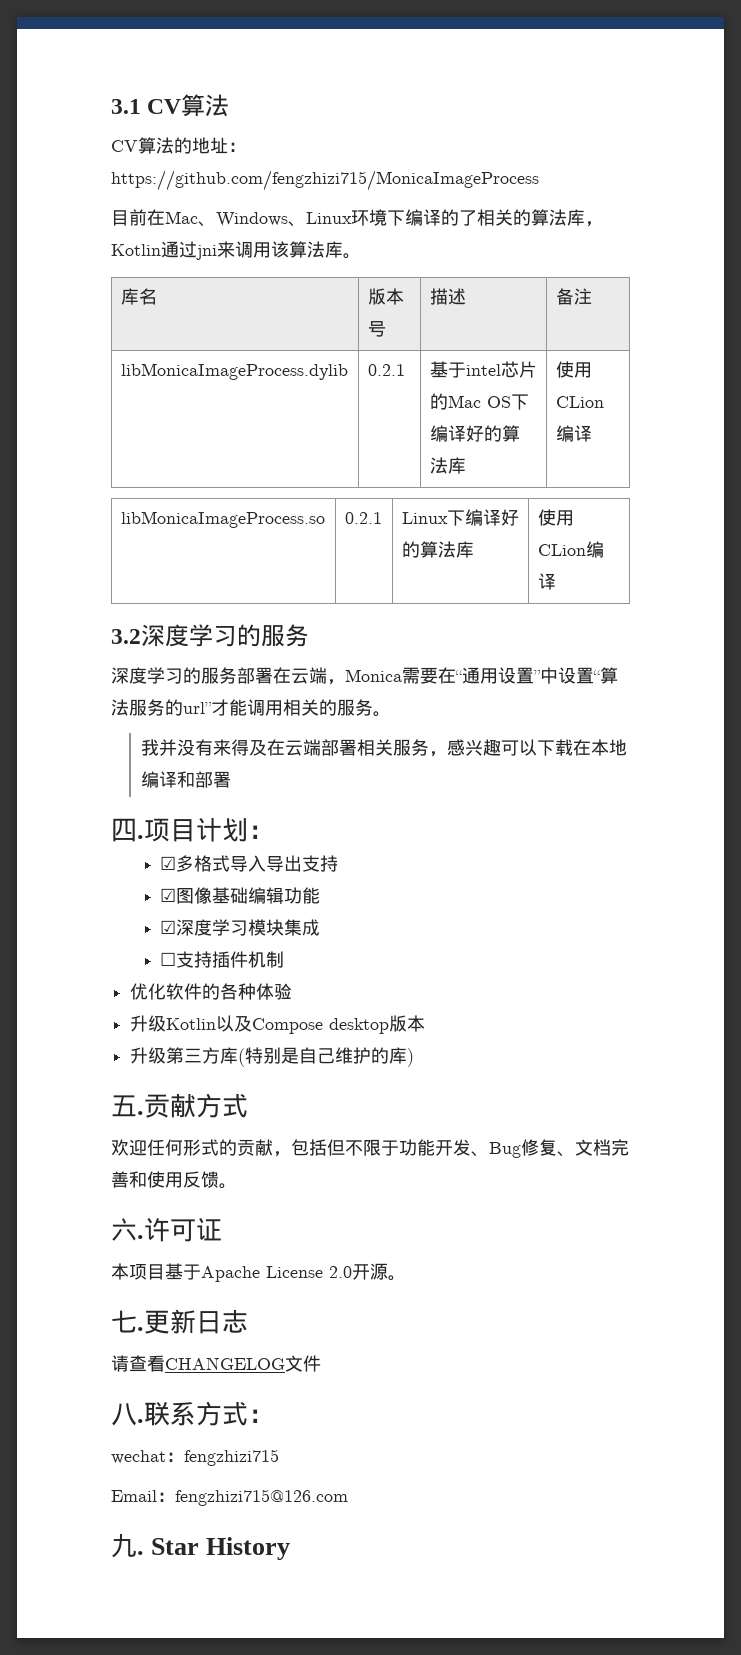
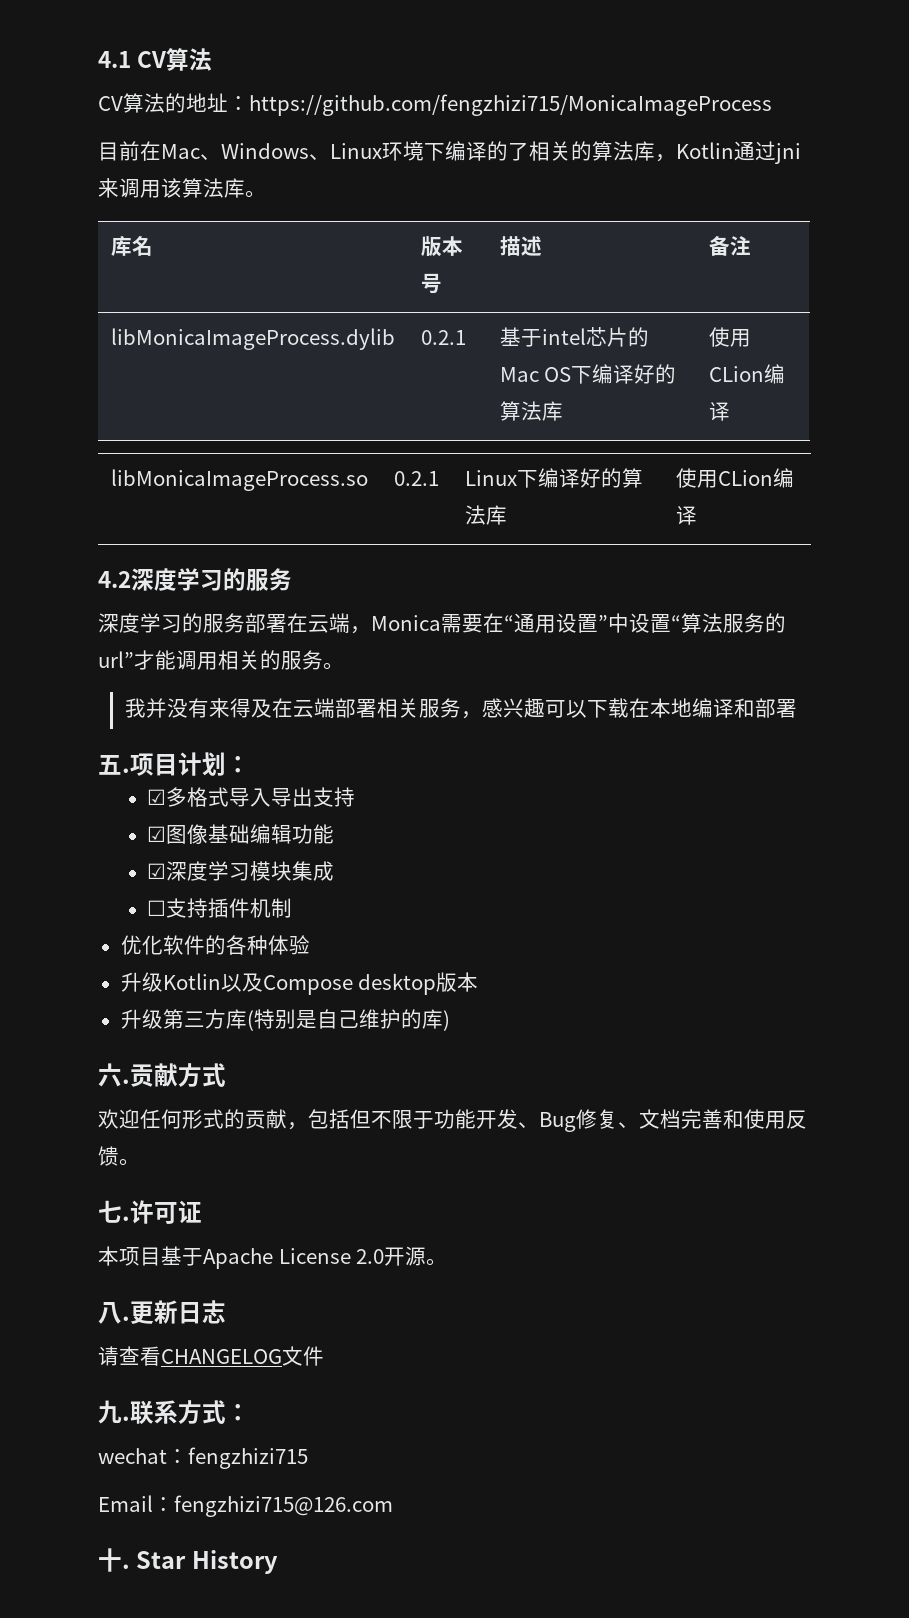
[111,99,141,114] 3.1 -> [98,51,131,68] 4.1
[111,629,141,644] 3.2 -> [98,571,131,588] 4.2
[111,818,137,842] 四 -> [98,755,122,775] 五
[111,1095,137,1117] 五 -> [98,1063,122,1087] 六
[111,1218,137,1241] 六 -> [98,1200,122,1223] 七
[111,1310,137,1333] 七 -> [98,1302,122,1324] 八
[111,1403,137,1426] 八 -> [98,1400,122,1424] 九
[111,1533,137,1558] 九 -> [98,1548,122,1572] 十

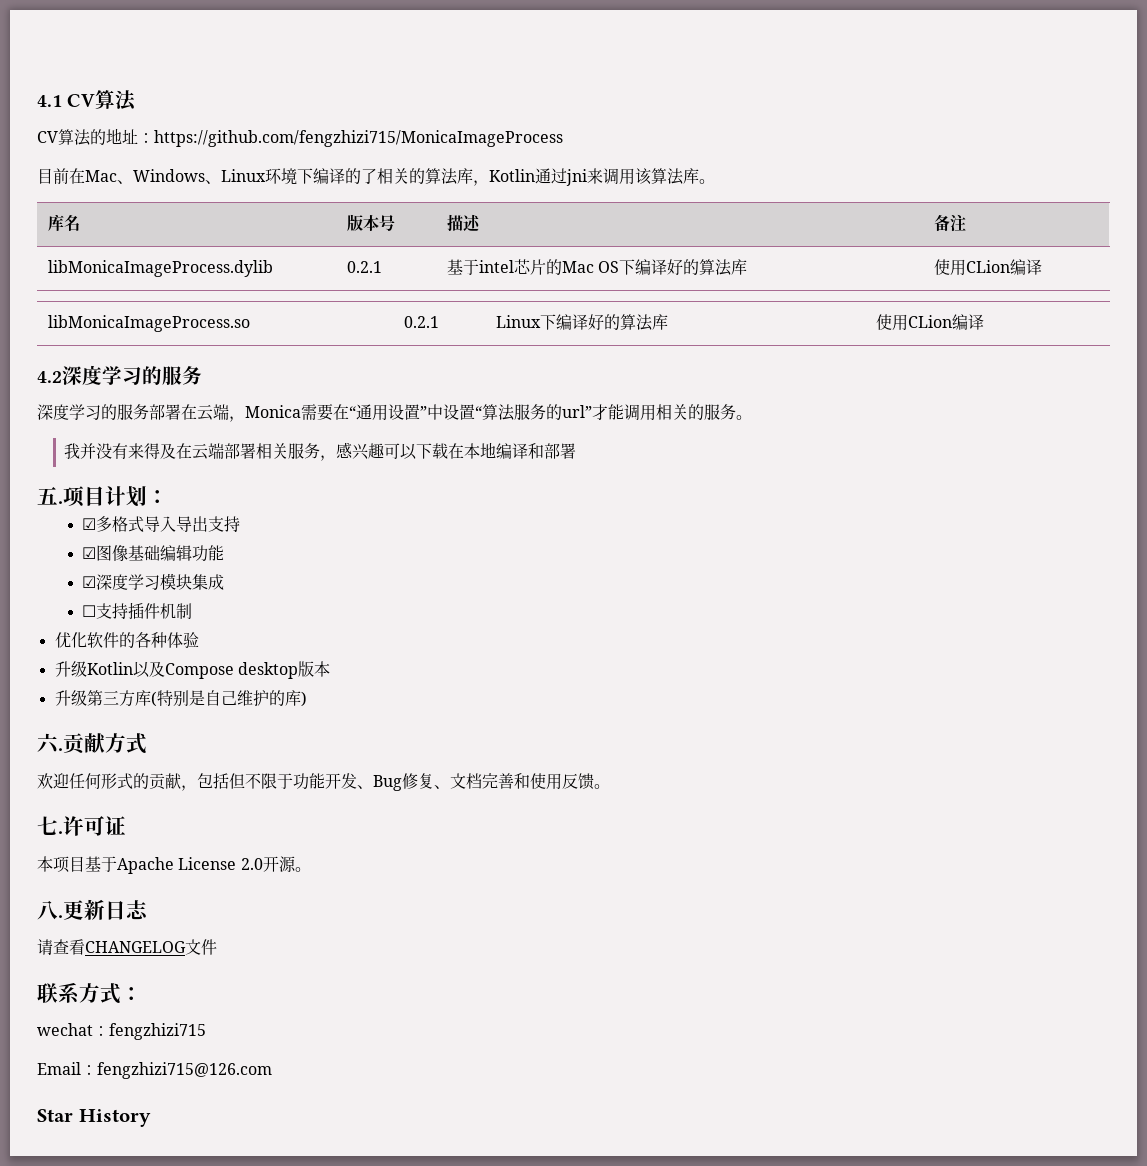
[98,1400,130,1424] 九. -> (217, 947) none
[98,1548,130,1572] 十. -> (272, 1070) none

